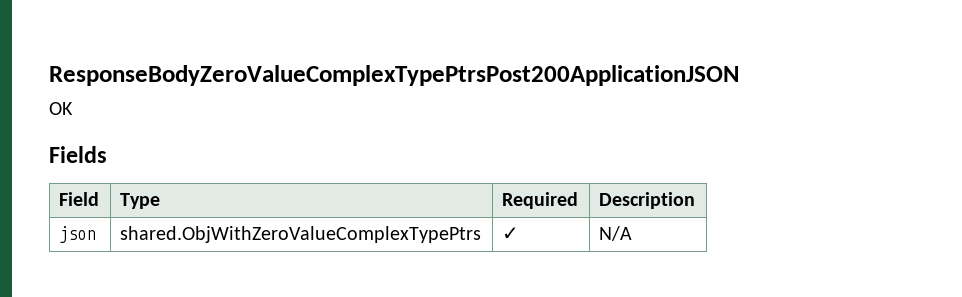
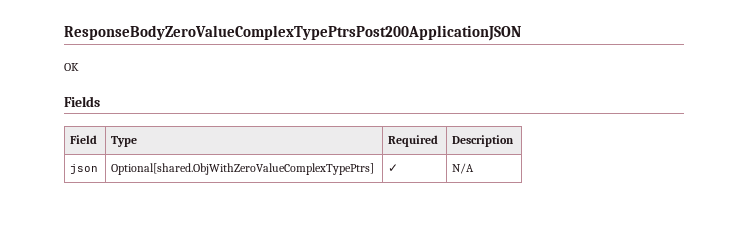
[120,226,482,243] shared.ObjWithZeroValueComplexTypePtrs -> [111,163,375,175] Optional[shared.ObjWithZeroValueComplexTypePtrs]

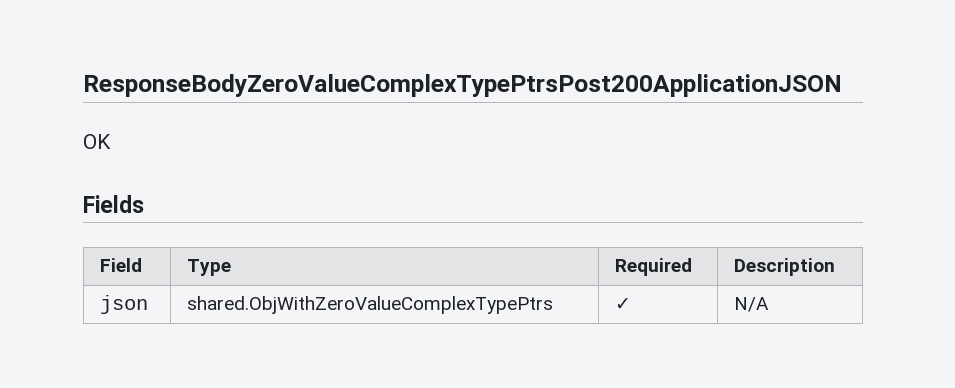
[111,163,375,175] Optional[shared.ObjWithZeroValueComplexTypePtrs] -> [186,296,553,314] shared.ObjWithZeroValueComplexTypePtrs

